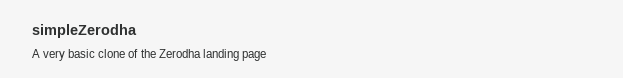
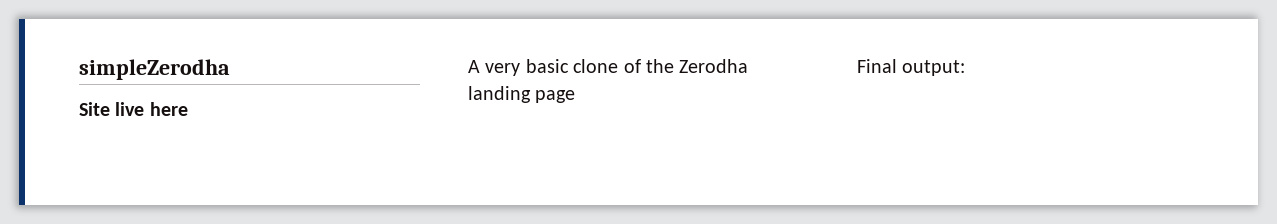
(137, 31) none -> [79,102,188,116] // Site live here
(266, 56) none -> [857,59,966,76] // Final output:

